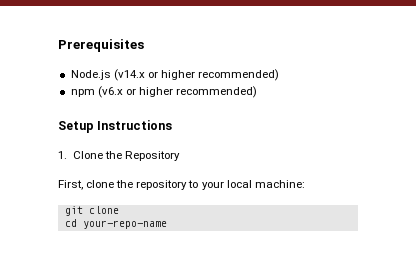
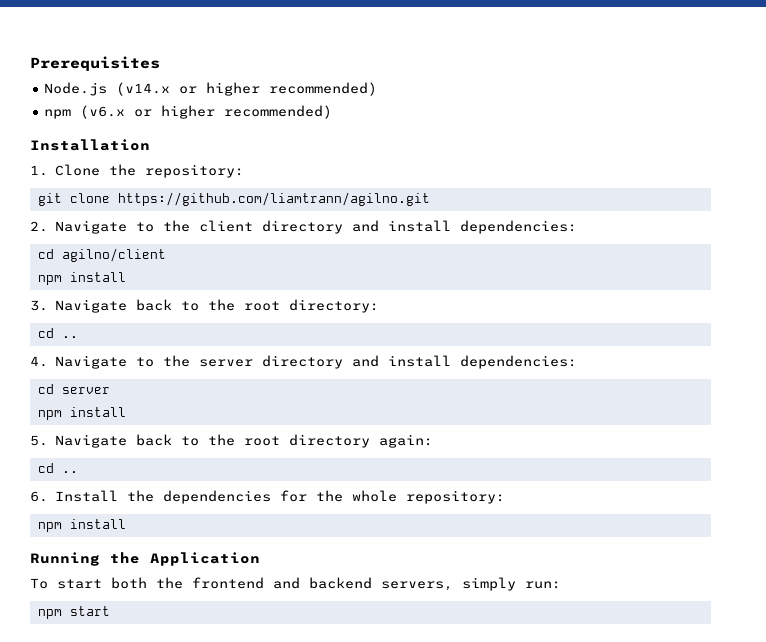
[58,120,173,133] Setup Instructions -> [30,139,150,151] Installation
[124,151,180,161] [58,180,305,190] [64,206,119,216] [64,219,167,229] Repository // First, clone the repository to your local machine: // git clone // cd your-repo-name -> [144,164,244,178] [37,192,430,206] [30,220,577,234] [37,248,166,262] [37,272,126,285] [30,299,379,313] [37,328,78,338] [30,355,577,369] [37,384,110,394] [37,407,126,420] [30,434,433,448] [37,463,78,473] [30,490,505,504] [37,519,126,532] [30,552,260,566] [30,577,561,591] [37,606,110,619] repository: // git clone https://github.com/liamtrann/agilno.git // 2. Navigate to the client directory and install dependencies: // cd agilno/client // npm install // 3. Navigate back to the root directory: // cd .. // 4. Navigate to the server directory and install dependencies: // cd server // npm install // 5. Navigate back to the root directory again: // cd .. // 6. Install the dependencies for the whole repository: // npm install // Running the Application // To start both the frontend and backend servers, simply run: // npm start

